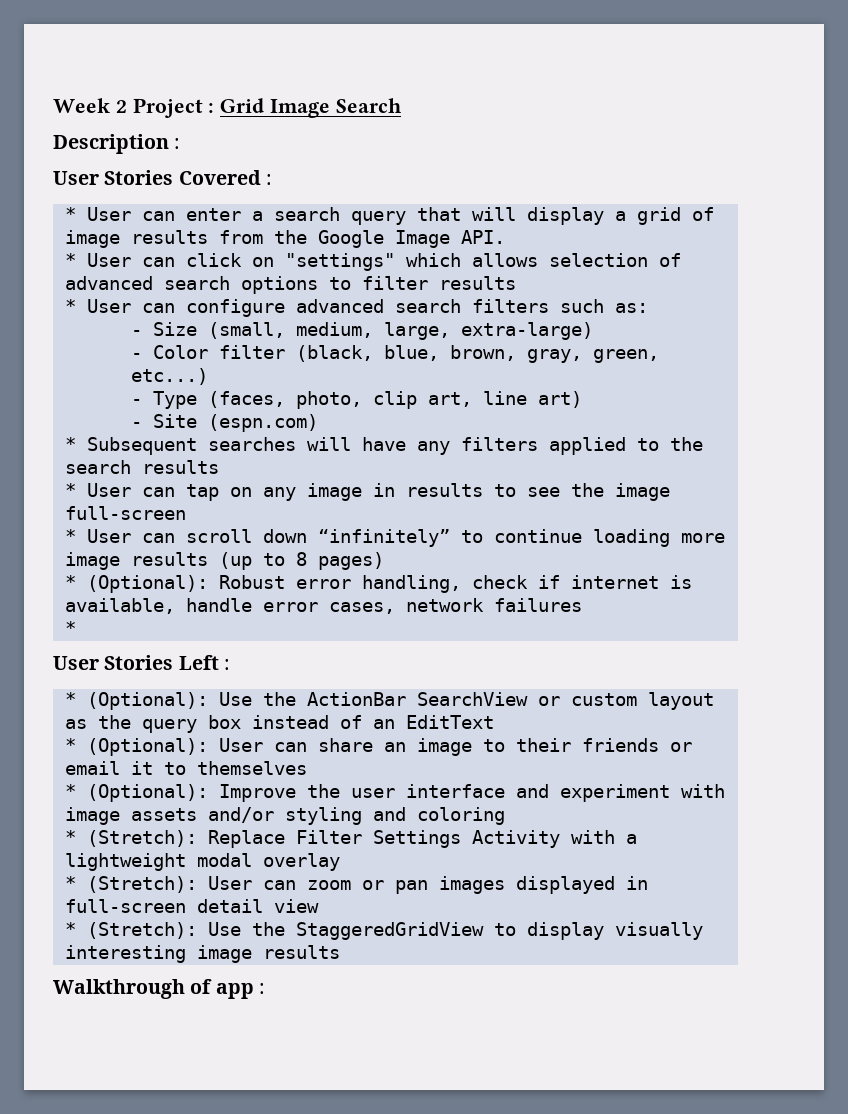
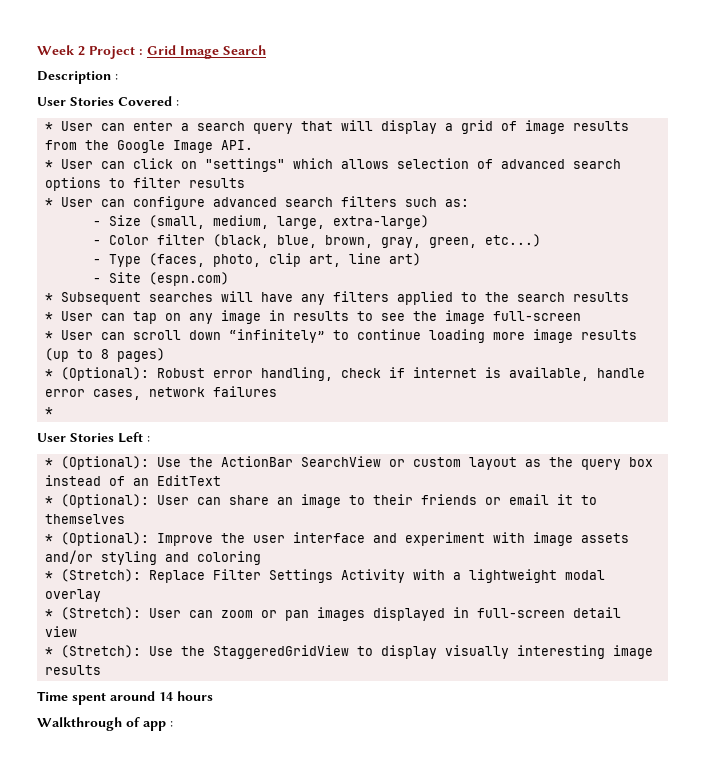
(340, 952) none -> [37,691,213,705] // Time spent around 14 hours

